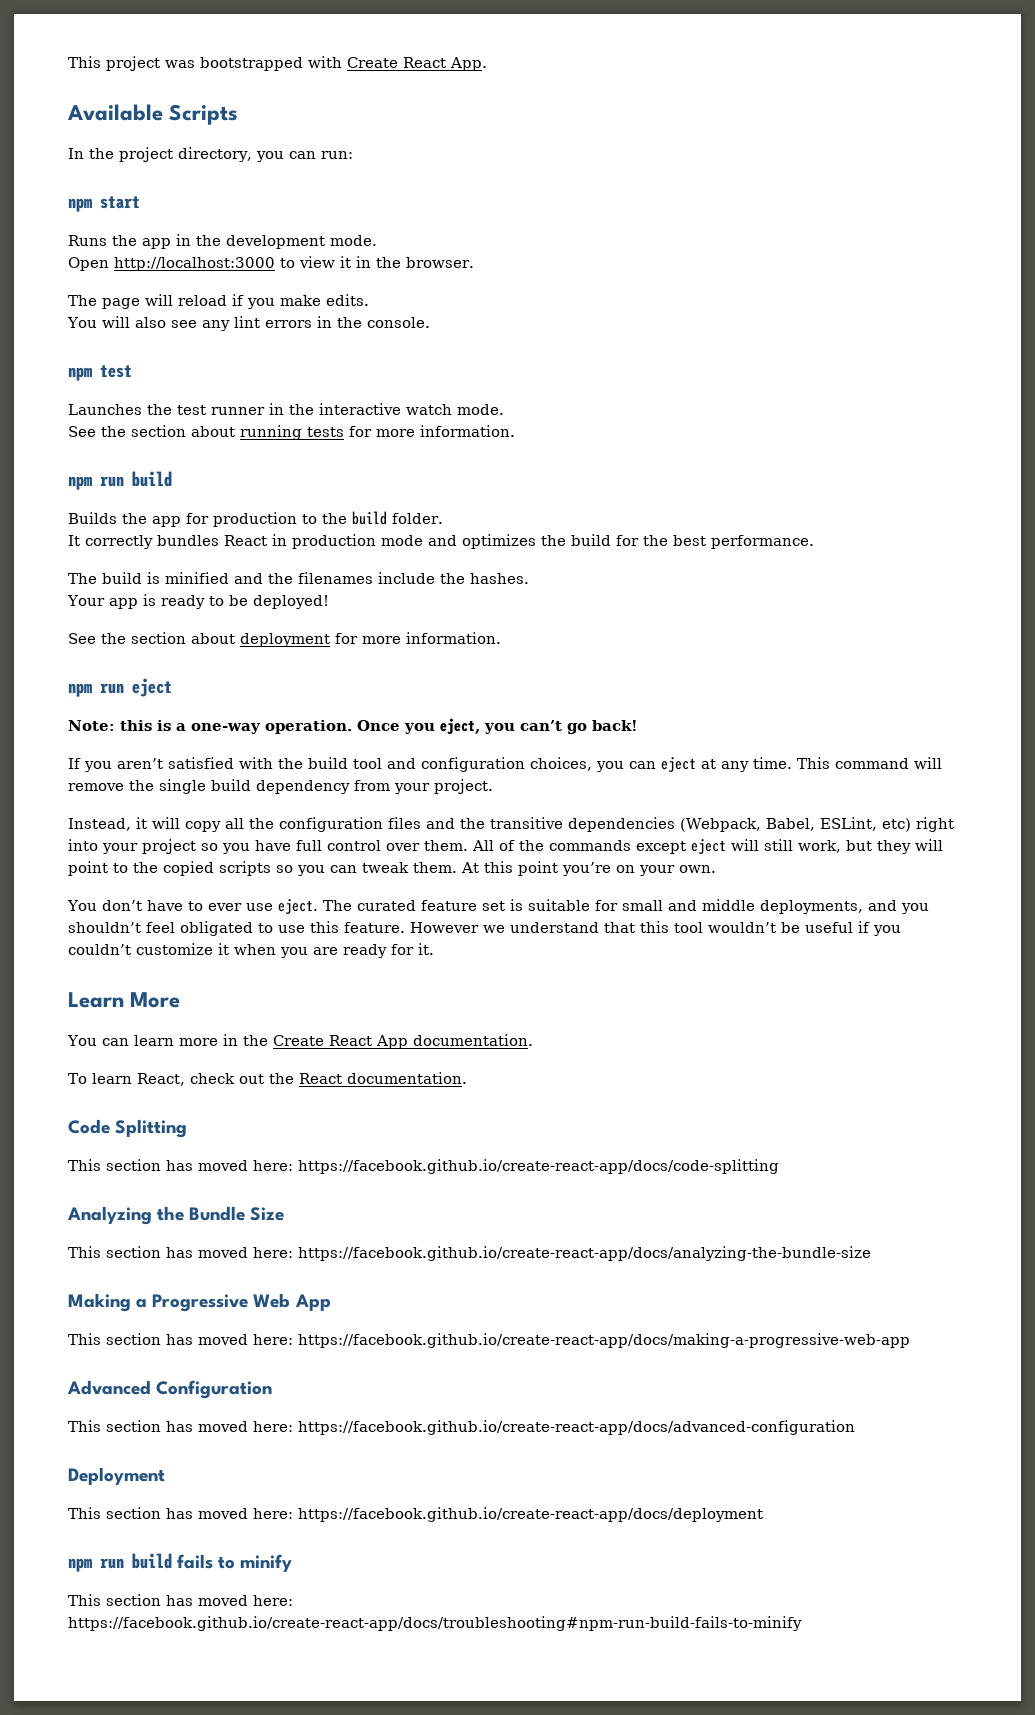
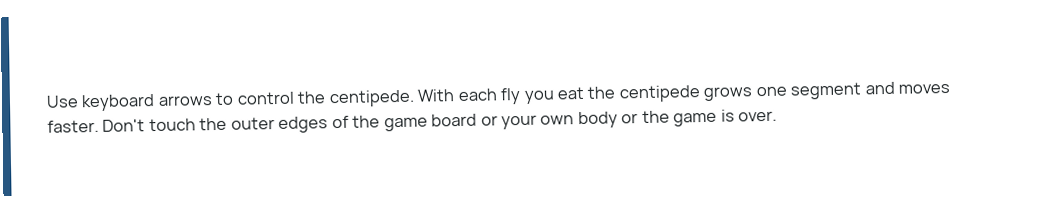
[68,56,487,71] [67,104,239,125] [68,147,353,162] [68,196,140,212] [68,234,377,249] [68,256,474,271] [68,294,369,309] [67,316,430,331] [68,365,132,381] [68,403,504,415] [68,425,515,440] [68,471,172,490] [68,511,443,527] [68,534,814,549] [68,572,529,584] [67,594,329,609] [68,632,501,647] [68,678,172,697] [68,718,638,734] [68,757,942,772] [68,779,493,794] [68,817,954,832] [68,839,943,854] [68,861,716,876] [67,899,929,914] [68,921,901,936] [68,943,434,958] [68,992,181,1008] [67,1034,533,1049] [68,1072,467,1086] [68,1119,188,1138] [68,1159,779,1174] [67,1206,285,1225] [68,1246,871,1261] [68,1293,331,1312] [68,1333,910,1348] [67,1380,273,1399] [68,1420,855,1435] [68,1467,165,1485] [68,1507,763,1522] [68,1553,293,1572] [68,1594,293,1606] [68,1616,802,1631] This project was bootstrapped with Create React App. // Available Scripts // In the project directory, you can run: // npm start // Runs the app in the development mode. // Open http://localhost:3000 to view it in the browser. // The page will reload if you make edits. // You will also see any lint errors in the console. // npm test // Launches the test runner in the interactive watch mode. // See the section about running tests for more information. // npm run build // Builds the app for production to the build folder. // It correctly bundles React in production mode and optimizes the build for the best performance. // The build is minified and the filenames include the hashes. // Your app is ready to be deployed! // See the section about deployment for more information. // npm run eject // Note: this is a one-way operation. Once you eject, you can’t go back! // If you aren’t satisfied with the build tool and configuration choices, you can eject at any time. This command will remove the single build dependency from your project. // Instead, it will copy all the configuration files and the transitive dependencies (Webpack, Babel, ESLint, etc) right into your project so you have full control over them. All of the commands except eject will still work, but they will point to the copied scripts so you can tweak them. At this point you’re on your own. // You don’t have to ever use eject. The curated feature set is suitable for small and middle deployments, and you shouldn’t feel obligated to use this feature. However we understand that this tool wouldn’t be useful if you couldn’t customize it when you are ready for it. // Learn More // You can learn more in the Create React App documentation. // To learn React, check out the React documentation. // Code Splitting // This section has moved here: https://facebook.github.io/create-react-app/docs/code-splitting // Analyzing the Bundle Size // This section has moved here: https://facebook.github.io/create-react-app/docs/analyzing-the-bundle-size // Making a Progressive Web App // This section has moved here: https://facebook.github.io/create-react-app/docs/making-a-progressive-web-app // Advanced Configuration // This section has moved here: https://facebook.github.io/create-react-app/docs/advanced-configuration // Deployment // This section has moved here: https://facebook.github.io/create-react-app/docs/deployment // npm run build fails to minify // This section has moved here: https://facebook.github.io/create-react-app/docs/troubleshooting#npm-run-build-fails-to-minify -> [46,81,951,112] [47,109,778,133] Use keyboard arrows to control the centipede. With each fly you eat the centipede grows one segment and moves faster. Don't touch the outer edges of the game board or your own body or the game is over.

